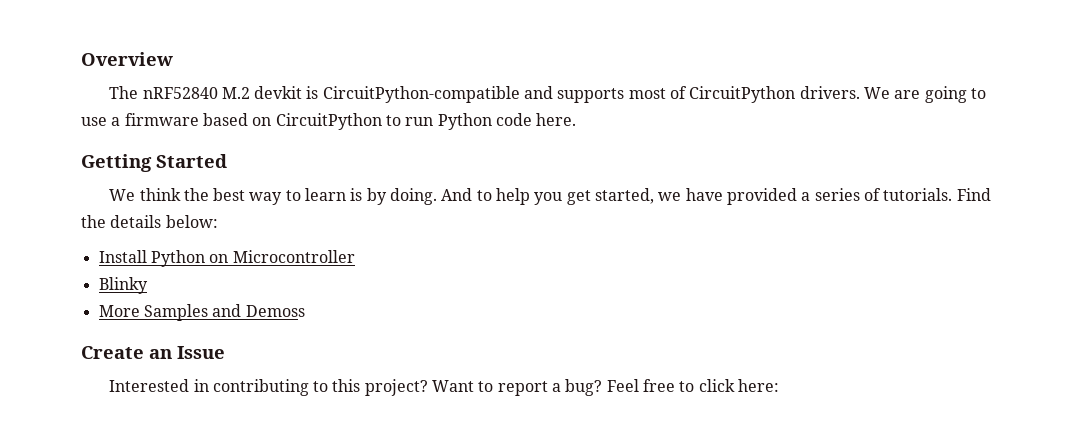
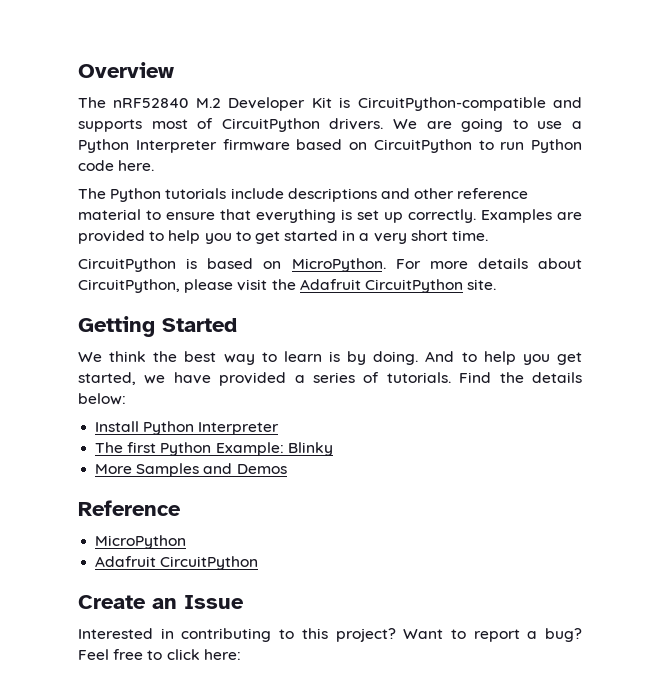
[254,86,303,99] devkit -> [228,97,332,111] Developer Kit
(121, 121) none -> [78,139,217,153] Python Interpreter
(577, 119) none -> [78,188,529,202] [78,209,582,223] [78,230,489,244] [78,258,582,272] [78,279,497,293] // The Python tutorials include descriptions and other reference material to ensure that everything is set up correctly. Examples are provided to help you to get started in a very short time. // CircuitPython is based on MicroPython. For more details about CircuitPython, please visit the Adafruit CircuitPython site.
[209,250,355,263] on Microcontroller // -> [198,422,280,435] [95,442,284,456] Interpreter // The first Python Example:
[245,305,305,317] Demoss -> [236,464,287,474] [78,500,181,516] [95,535,187,549] [95,556,259,570] Demos // Reference // MicroPython // Adafruit CircuitPython

